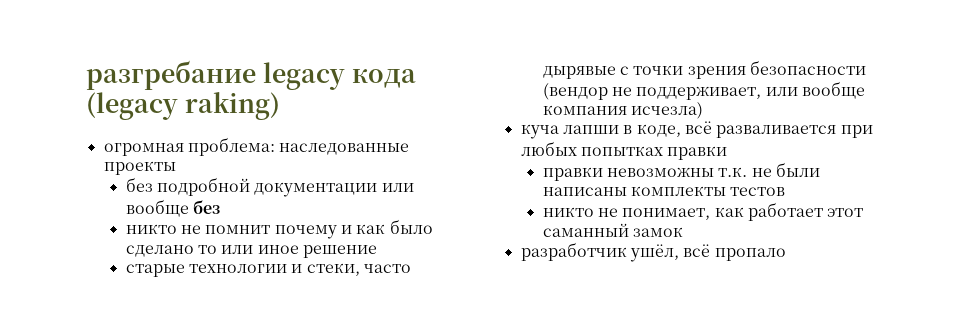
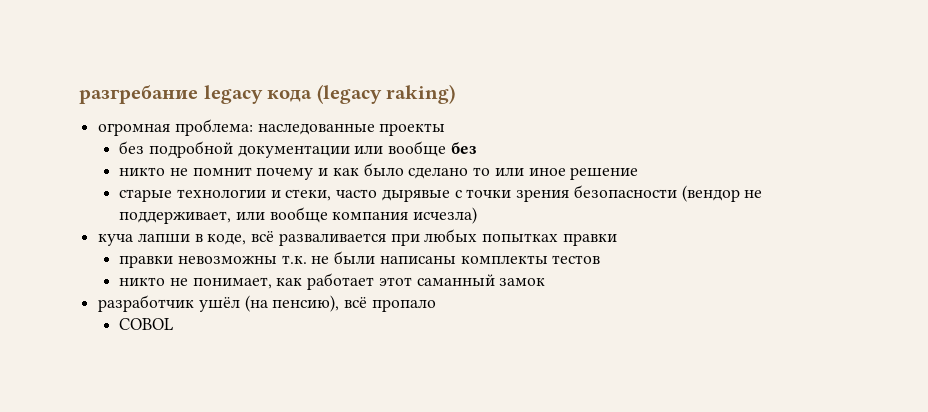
[629,244,679,262] ушёл, -> [198,295,340,312] ушёл (на пенсию),
(786, 254) none -> [119,318,174,330] // COBOL

